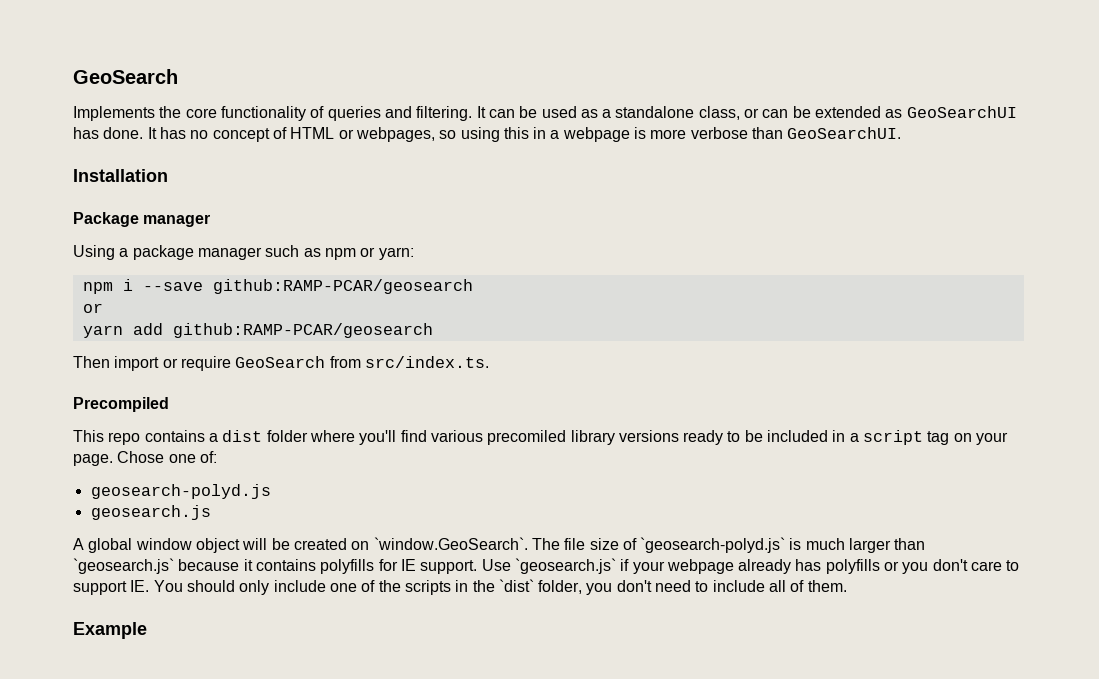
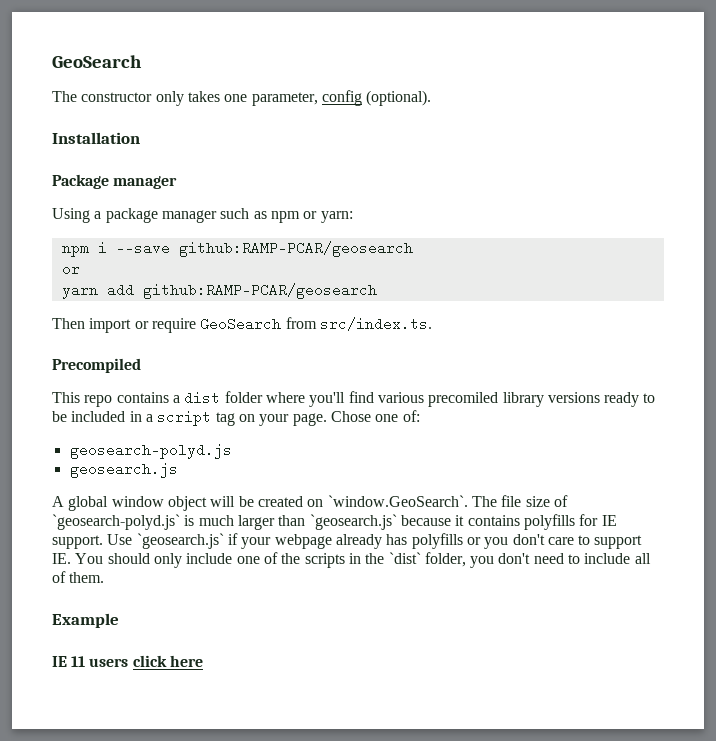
[73,106,1017,121] [73,127,902,142] Implements the core functionality of queries and filtering. It can be used as a standalone class, or can be extended as GeoSearchUI has done. It has no concept of HTML or webpages, so using this in a webpage is more verbose than GeoSearchUI. -> [52,90,432,106] The constructor only takes one parameter, config (optional).
(147, 630) none -> [52,655,203,667] // IE 11 users click here

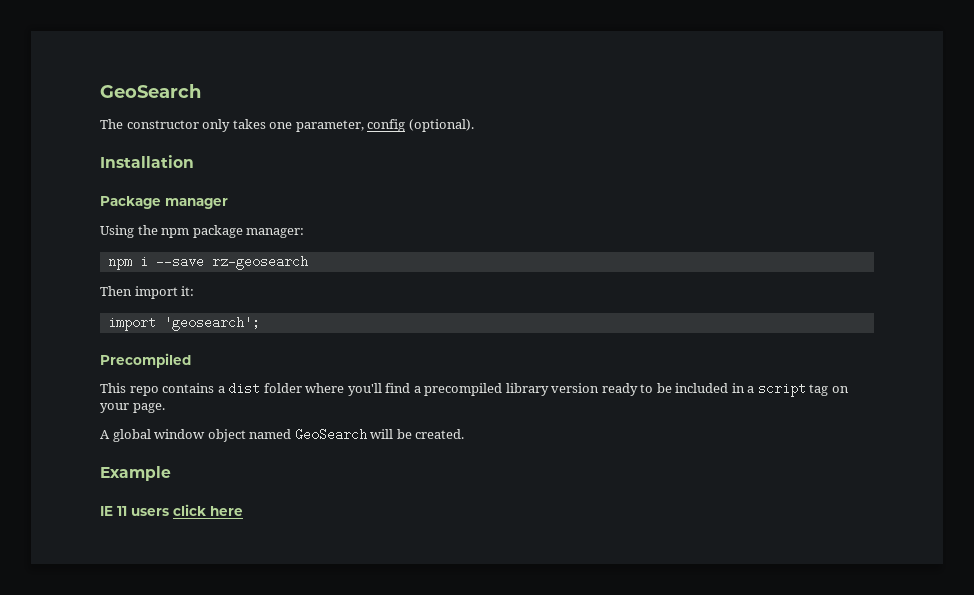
[94,208,353,223] [61,241,413,257] [61,267,80,274] [61,283,377,299] [52,317,432,333] a package manager such as npm or yarn: // npm i --save github:RAMP-PCAR/geosearch // or // yarn add github:RAMP-PCAR/geosearch // Then import or require GeoSearch from src/index.ts. -> [137,225,305,238] [107,255,308,270] [100,286,195,299] [107,316,260,331] the npm package manager: // npm i --save rz-geosearch // Then import it: // import 'geosearch';
[377,392,600,407] various precomiled library versions -> [413,383,600,396] a precompiled library version
[330,410,420,422] [69,443,232,459] [69,462,178,478] Chose one of: // geosearch-polyd.js // geosearch.js -> (165, 408) none
[210,495,568,507] [52,514,617,530] [52,533,643,549] [52,552,651,568] [52,571,105,583] will be created on `window.GeoSearch`. The file size of `geosearch-polyd.js` is much larger than `geosearch.js` because it contains polyfills for IE support. Use `geosearch.js` if your webpage already has polyfills or you don't care to support IE. You should only include one of the scripts in the `dist` folder, you don't need to include all of them. -> [249,428,465,441] named GeoSearch will be created.

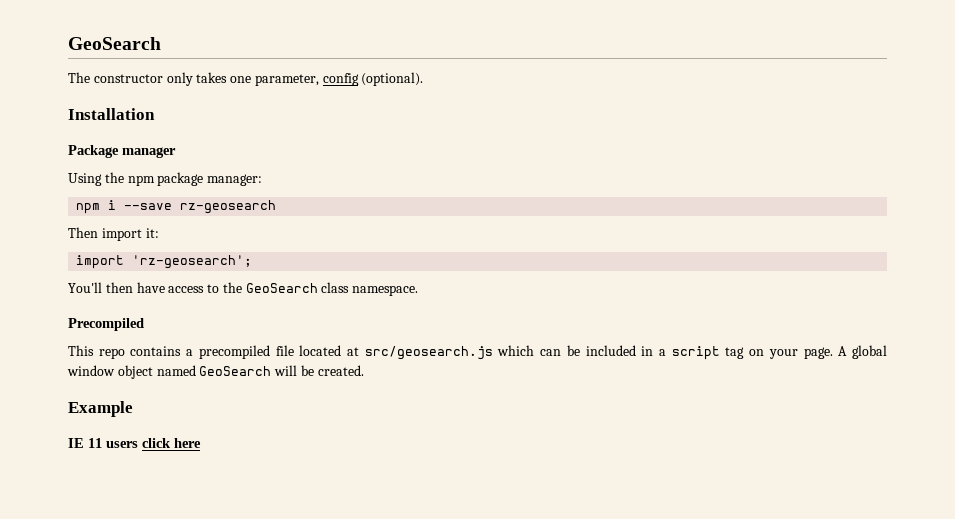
[163,316,260,331] 'geosearch'; -> [132,255,253,269] [68,282,419,296] 'rz-geosearch'; // You'll then have access to the GeoSearch class namespace.
[228,382,654,396] dist folder where you'll find a precompiled library version ready to -> [198,345,562,360] precompiled file located at src/geosearch.js which can
(165, 408) // -> (833, 353) none

